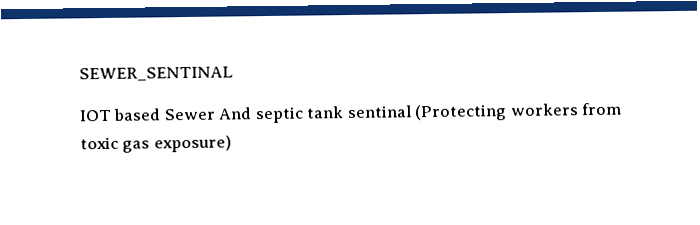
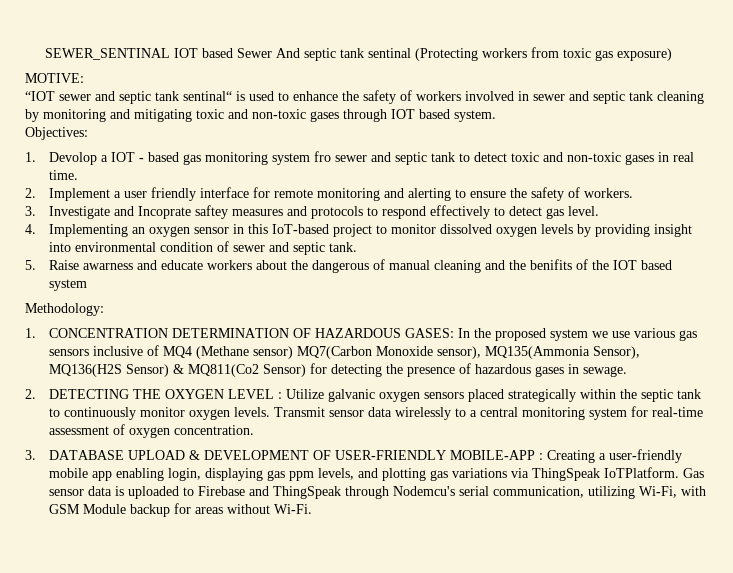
(233, 74) // -> (170, 54) none
(232, 144) none -> [25,73,84,83] [25,90,704,104] [25,109,496,122] [25,127,88,140] [25,151,695,165] [49,170,79,180] [25,187,634,201] [25,205,600,219] [25,224,693,237] [49,241,358,255] [25,259,673,273] [49,279,88,291] [25,303,104,316] [25,328,698,341] [49,345,641,359] [49,363,628,377] [25,389,702,402] [49,406,704,420] [49,424,255,438] [25,449,683,463] [49,467,705,481] [49,486,707,499] [49,503,313,517] // MOTIVE: // “IOT sewer and septic tank sentinal“ is used to enhance the safety of workers involved in sewer and septic tank cleaning by monitoring and mitigating toxic and non-toxic gases through IOT based system. // Objectives: // 1. Devolop a IOT - based gas monitoring system fro sewer and septic tank to detect toxic and non-toxic gases in real time. // 2. Implement a user friendly interface for remote monitoring and alerting to ensure the safety of workers. // 3. Investigate and Incoprate saftey measures and protocols to respond effectively to detect gas level. // 4. Implementing an oxygen sensor in this IoT-based project to monitor dissolved oxygen levels by providing insight into environmental condition of sewer and septic tank. // 5. Raise awarness and educate workers about the dangerous of manual cleaning and the benifits of the IOT based system // Methodology: // 1. CONCENTRATION DETERMINATION OF HAZARDOUS GASES: In the proposed system we use various gas sensors inclusive of MQ4 (Methane sensor) MQ7(Carbon Monoxide sensor), MQ135(Ammonia Sensor), MQ136(H2S Sensor) & MQ811(Co2 Sensor) for detecting the presence of hazardous gases in sewage. // 2. DETECTING THE OXYGEN LEVEL : Utilize galvanic oxygen sensors placed strategically within the septic tank to continuously monitor oxygen levels. Transmit sensor data wirelessly to a central monitoring system for real-time assessment of oxygen concentration. // 3. DATABASE UPLOAD & DEVELOPMENT OF USER-FRIENDLY MOBILE-APP : Creating a user-friendly mobile app enabling login, displaying gas ppm levels, and plotting gas variations via ThingSpeak IoTPlatform. Gas sensor data is uploaded to Firebase and ThingSpeak through Nodemcu's serial communication, utilizing Wi-Fi, with GSM Module backup for areas without Wi-Fi.

